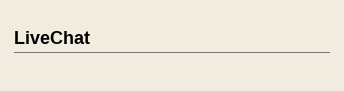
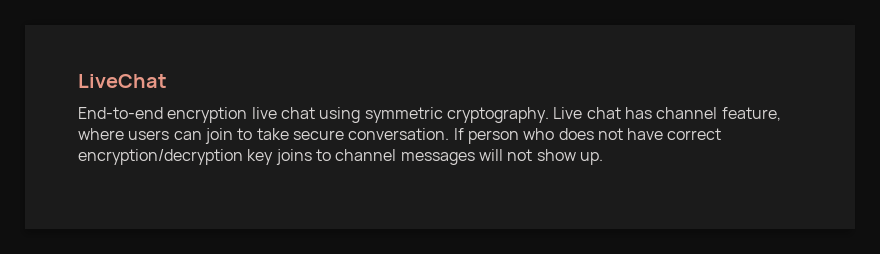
(90, 37) none -> [78,107,781,123] [78,128,722,144] [78,149,603,165] // End-to-end encryption live chat using symmetric cryptography. Live chat has channel feature, where users can join to take secure conversation. If person who does not have correct encryption/decryption key joins to channel messages will not show up.

